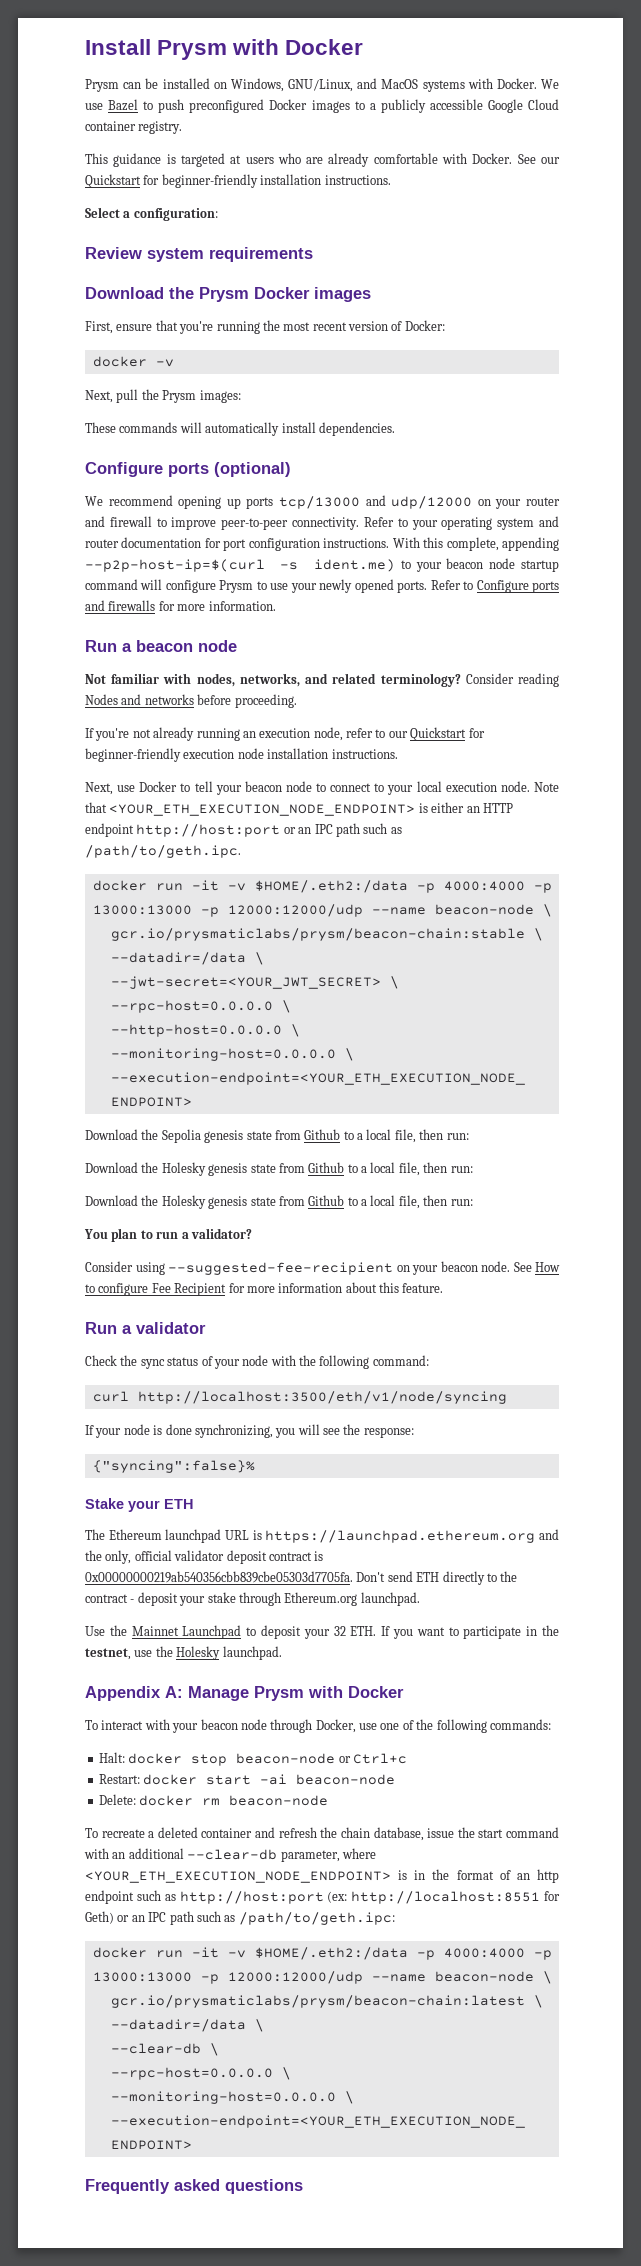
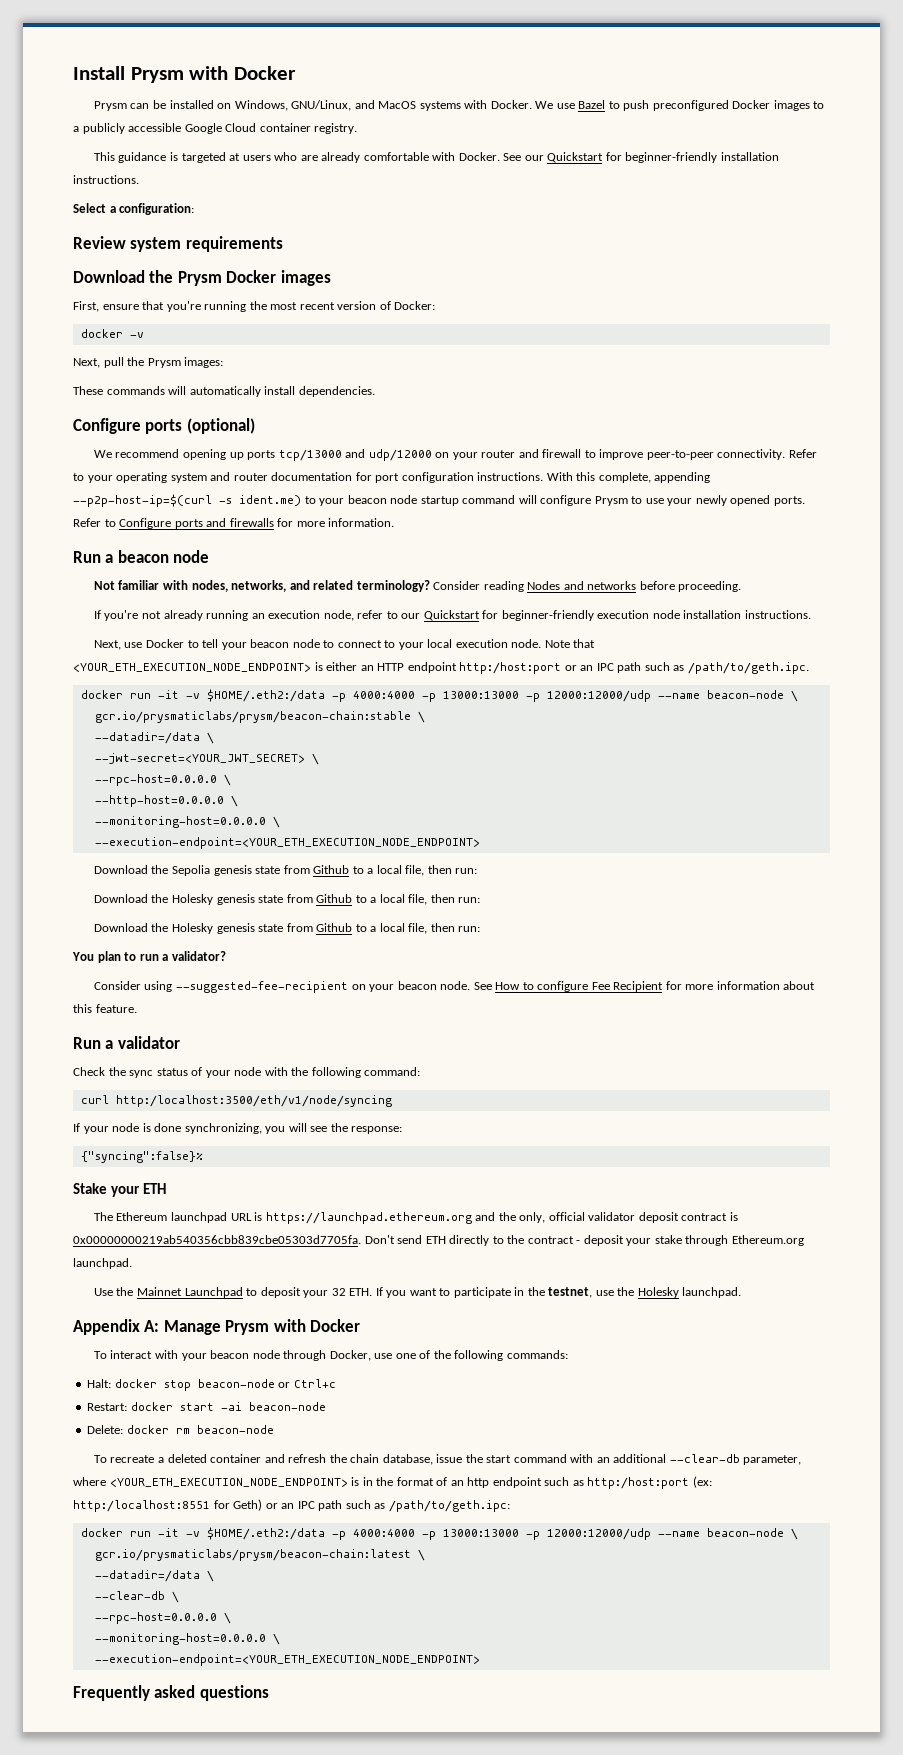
[136,824,281,837] http://host:port -> [459,662,562,674] http:/host:port
[137,1391,507,1404] http://localhost:3500/eth/v1/node/syncing -> [115,1095,392,1107] http:/localhost:3500/eth/v1/node/syncing
[179,1891,541,1904] http://host:port (ex: http://localhost:8551 -> [587,1476,712,1489] [73,1500,210,1512] http:/host:port (ex: http:/localhost:8551

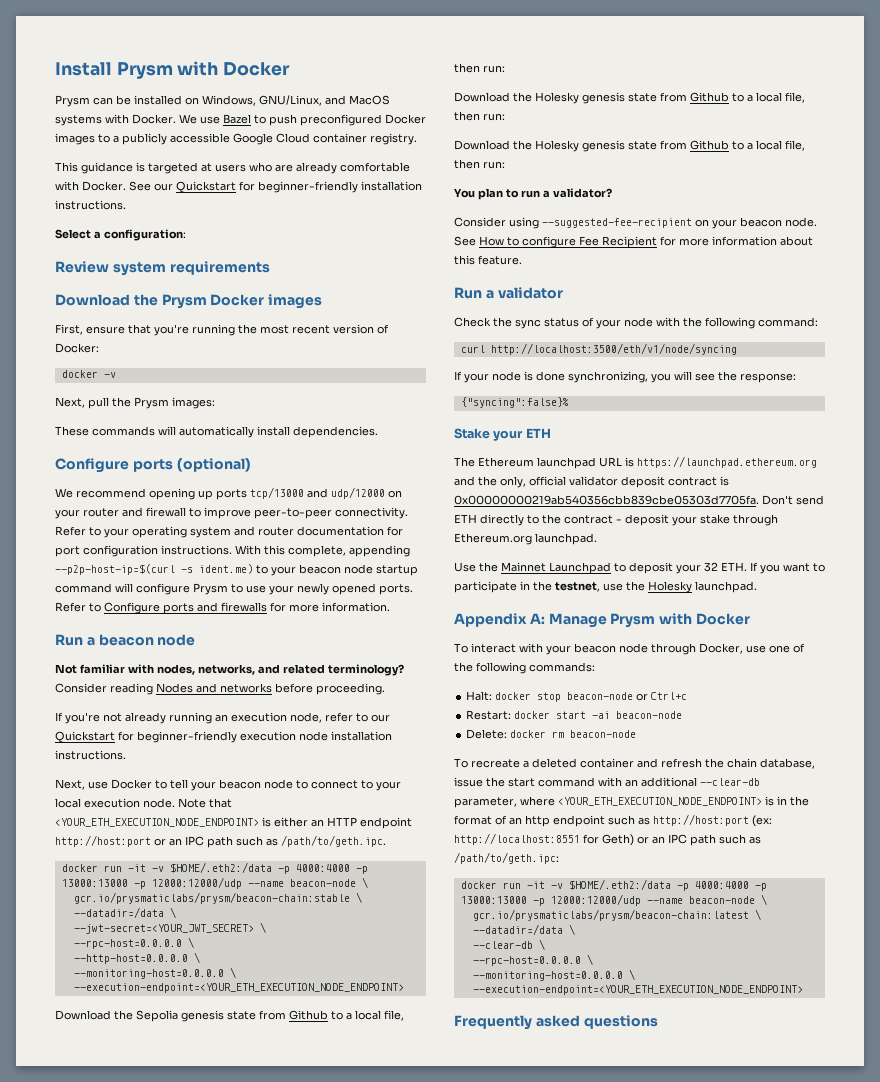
[459,662,562,674] http:/host:port -> [55,835,151,847] http://host:port
[115,1095,392,1107] http:/localhost:3500/eth/v1/node/syncing -> [490,343,737,355] http://localhost:3500/eth/v1/node/syncing
[587,1476,712,1489] [73,1500,210,1512] http:/host:port (ex: http:/localhost:8551 -> [653,814,772,827] [454,833,580,845] http://host:port (ex: http://localhost:8551

